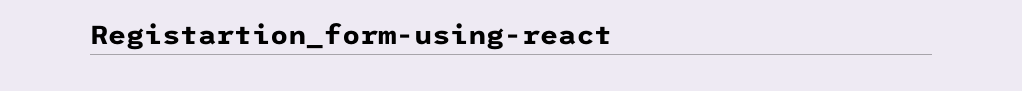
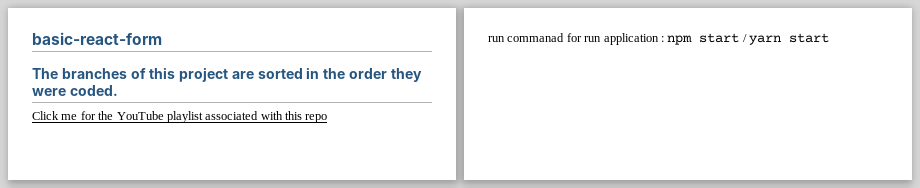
[90,23,612,50] Registartion_form-using-react -> [32,32,162,45] [32,67,422,82] [32,85,118,96] [32,111,328,123] [488,33,829,45] basic-react-form // The branches of this project are sorted in the order they were coded. // Click me for the YouTube playlist associated with this repo // run commanad for run application : npm start / yarn start

